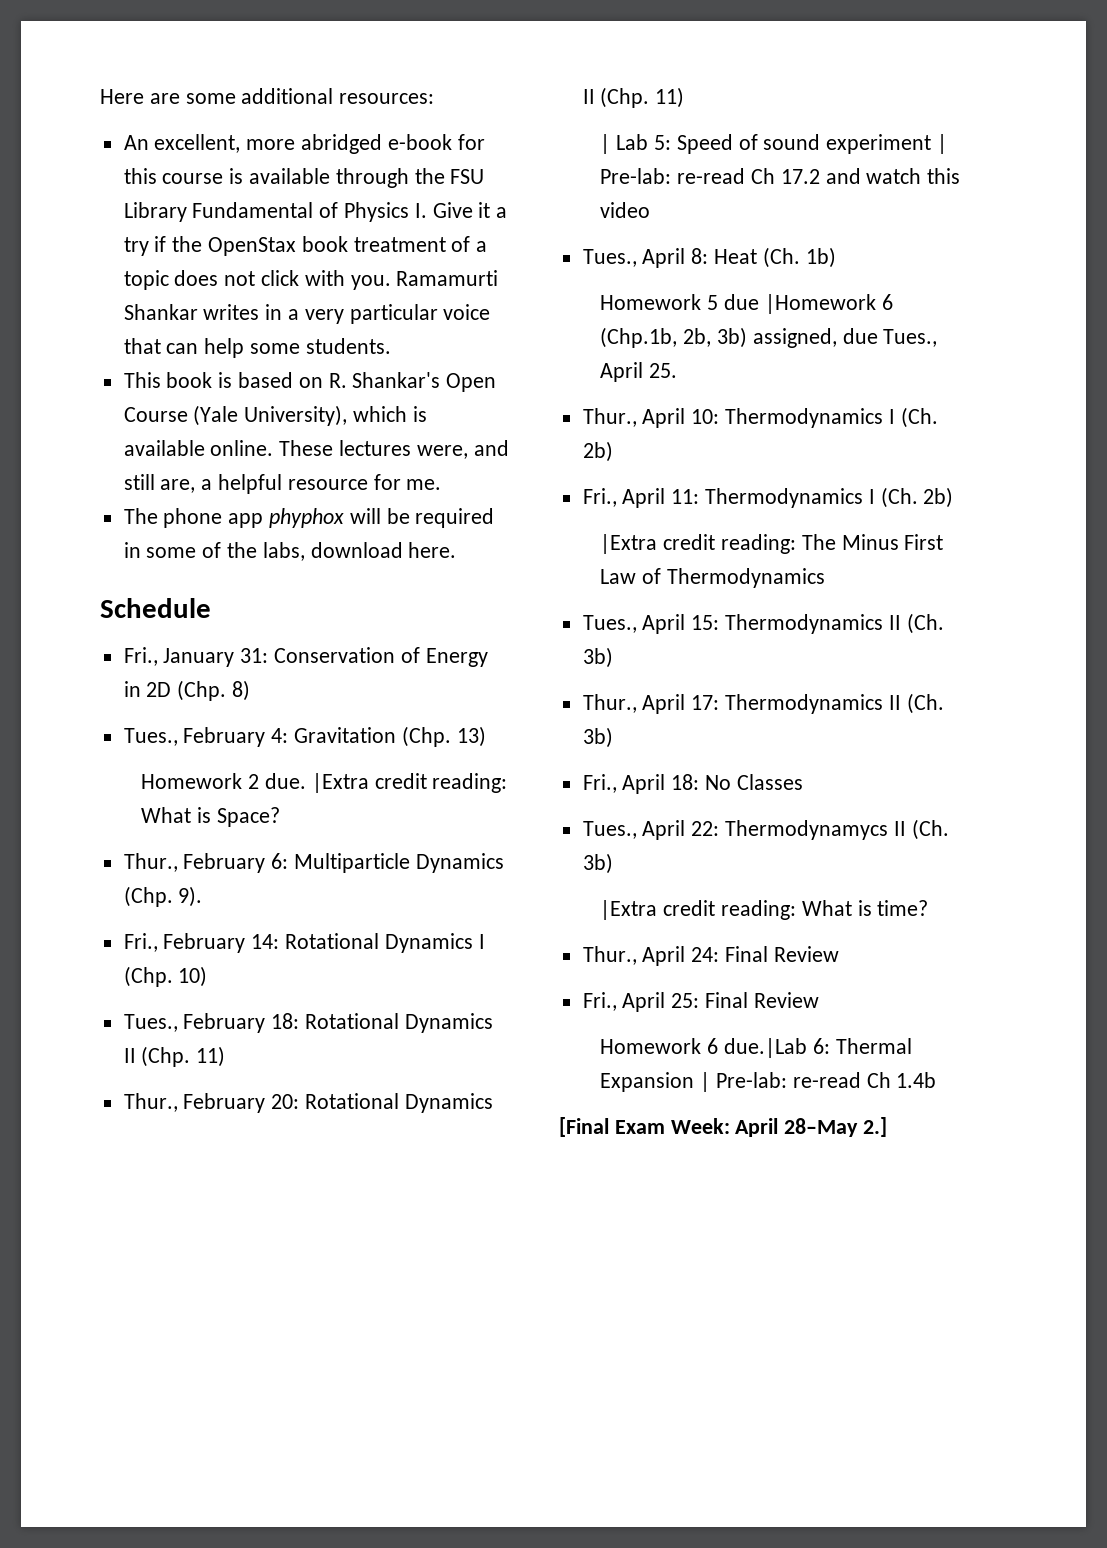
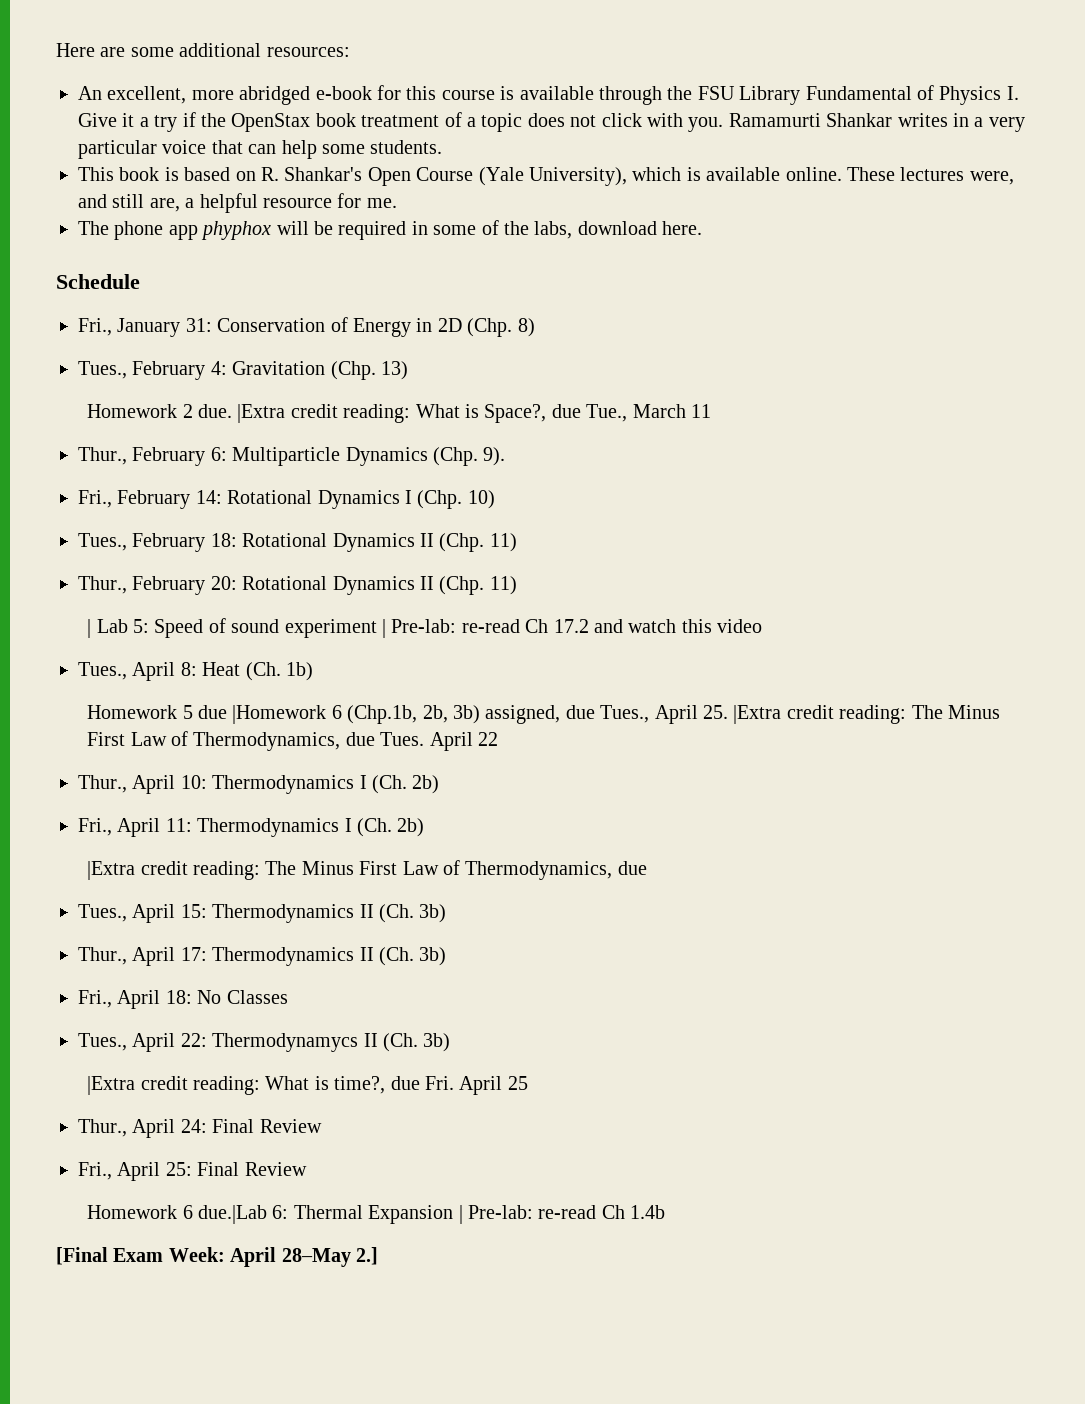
[216,807,280,827] Space? -> [484,404,712,423] Space?, due Tue., March 11
(678, 370) none -> [733,705,1001,724] [87,731,499,751] |Extra credit reading: The Minus First Law of Thermodynamics, due Tues. April 22
[666,568,825,588] Thermodynamics -> [465,861,647,880] Thermodynamics, due
[877,900,929,916] time? -> [334,1076,528,1095] time?, due Fri. April 25

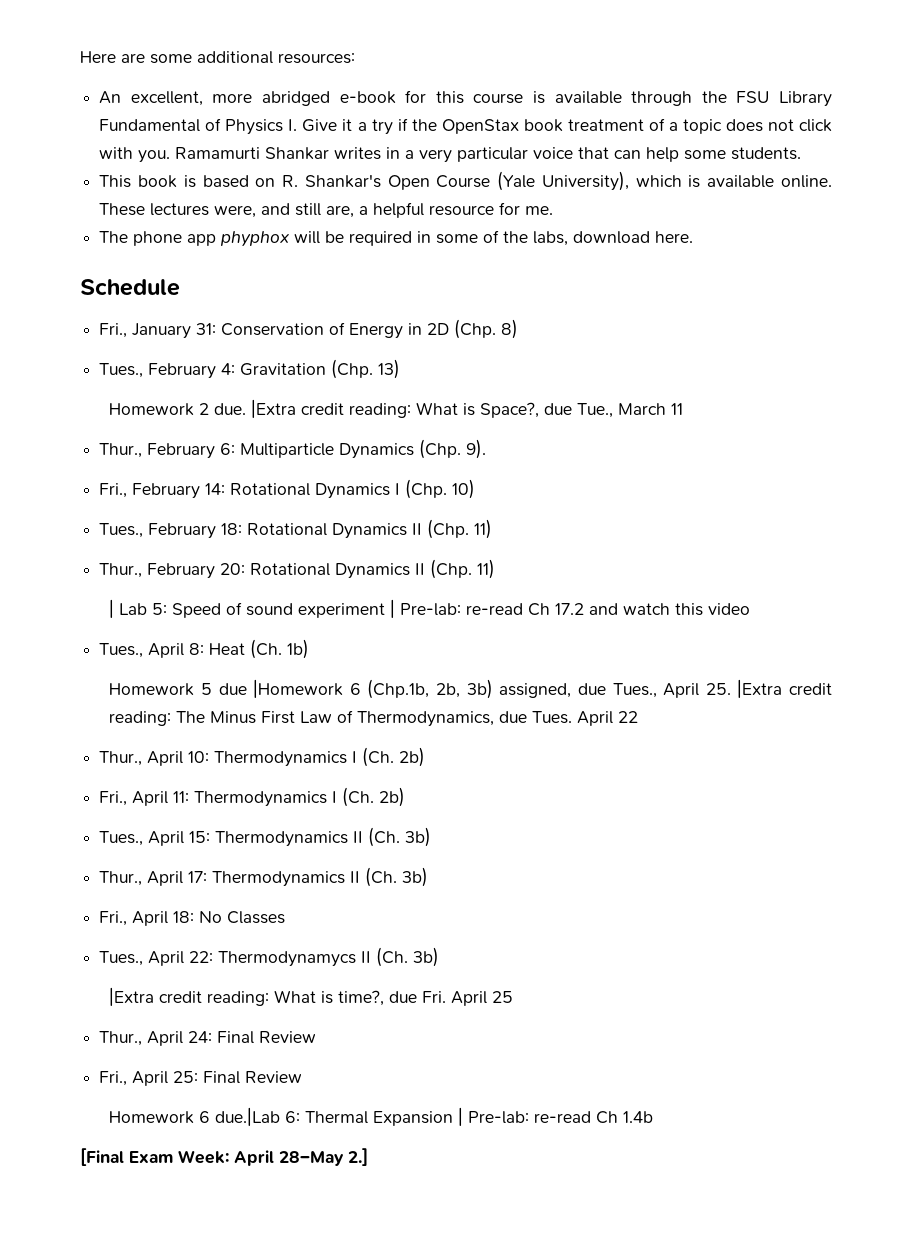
[87,860,647,880] // |Extra credit reading: The Minus First Law of Thermodynamics, due -> (406, 797) none

